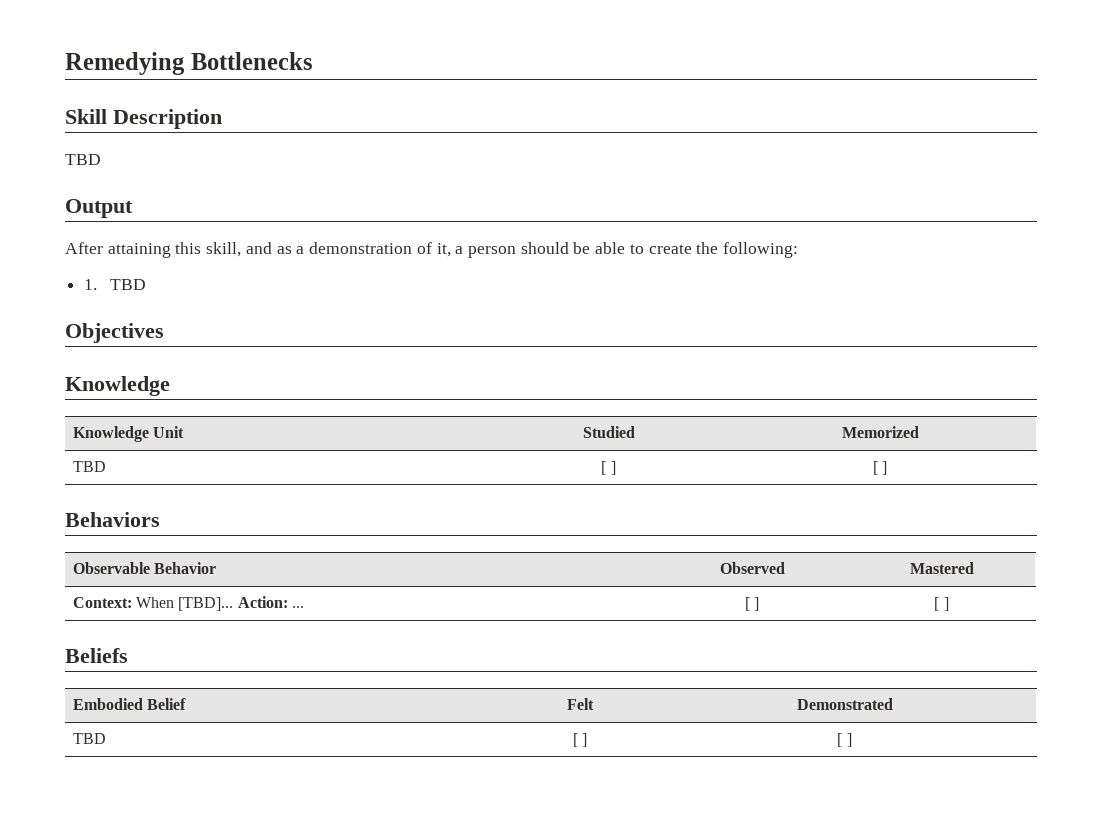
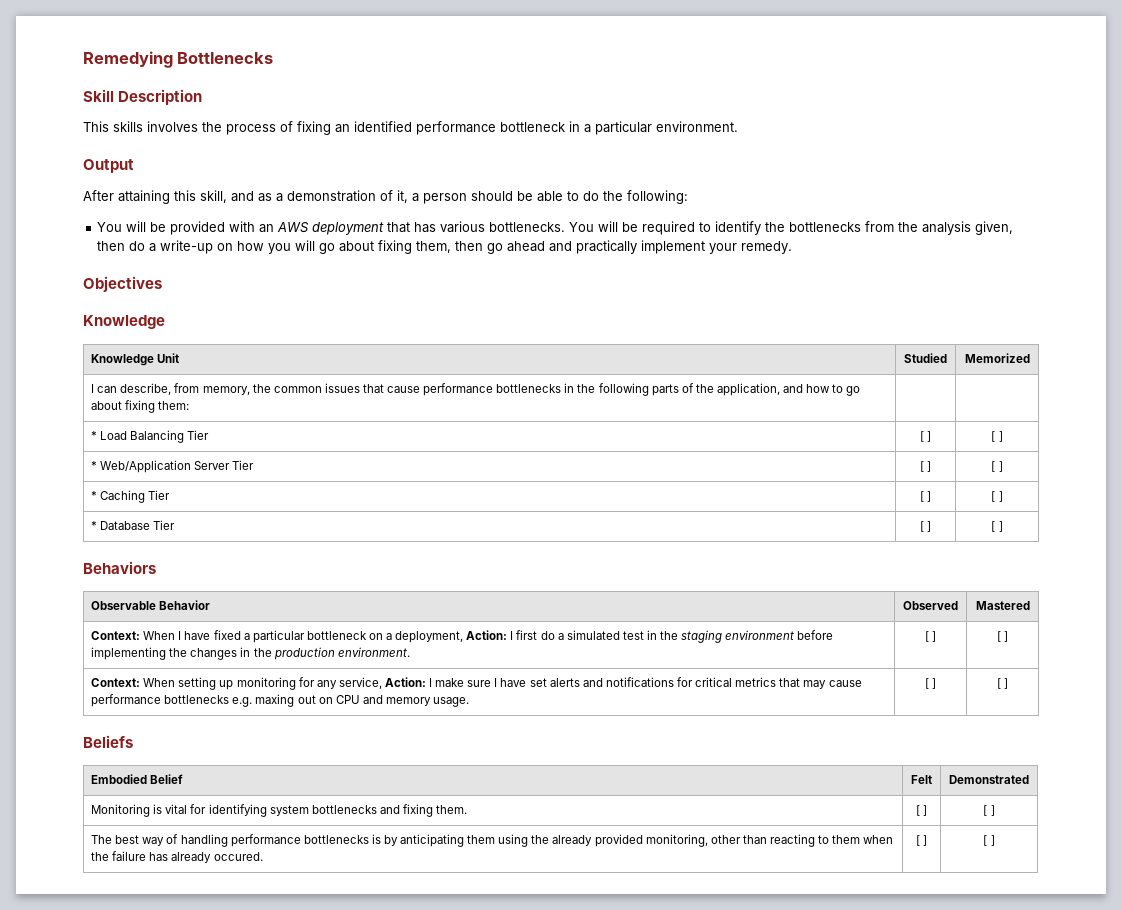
[65,154,101,165] TBD -> [83,121,738,135] This skills involves the process of fixing an identified performance bottleneck in a particular environment.
[648,244,692,254] create -> [583,191,599,201] do
[84,279,146,290] 1. TBD -> [97,221,1014,235] [97,240,793,254] You will be provided with an AWS deployment that has various bottlenecks. You will be required to identify the bottlenecks from the analysis given, then do a write-up on how you will go about fixing them, then go ahead and practically implement your remedy.
[72,461,106,472] TBD -> [91,383,861,396] [91,400,190,413] [91,430,210,443] [919,431,932,442] [991,431,1003,442] [91,460,255,473] [919,461,932,472] [991,461,1003,472] [91,490,171,503] [919,491,932,502] [991,491,1003,502] [91,520,176,530] I can describe, from memory, the common issues that cause performance bottlenecks in the following parts of the application, and how to go about fixing them: | | // * Load Balancing Tier | [ ] | [ ] // * Web/Application Server Tier | [ ] | [ ] // * Caching Tier | [ ] | [ ] // * Database Tier
[178,596,305,611] [TBD]... Action: ... -> [178,630,834,643] [91,647,410,660] [924,631,937,642] [996,631,1009,642] [91,677,862,690] [91,694,470,707] I have fixed a particular bottleneck on a deployment, Action: I first do a simulated test in the staging environment before implementing the changes in the production environment. | [ ] | [ ] // Context: When setting up monitoring for any service, Action: I make sure I have set alerts and notifications for critical metrics that may cause performance bottlenecks e.g. maxing out on CPU and memory usage.
[72,733,106,744] TBD -> [91,804,468,817] [915,805,928,816] [983,805,995,816] [91,834,894,847] [91,851,263,863] Monitoring is vital for identifying system bottlenecks and fixing them. | [ ] | [ ] // The best way of handling performance bottlenecks is by anticipating them using the already provided monitoring, other than reacting to them when the failure has already occured.

